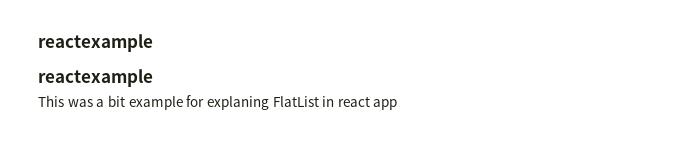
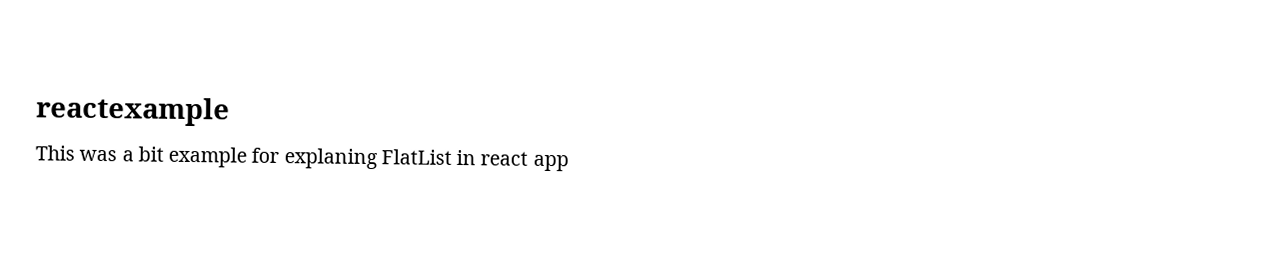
[38,34,153,52] [38,69,153,87] reactexample // reactexample -> [36,96,230,127] reactexample

